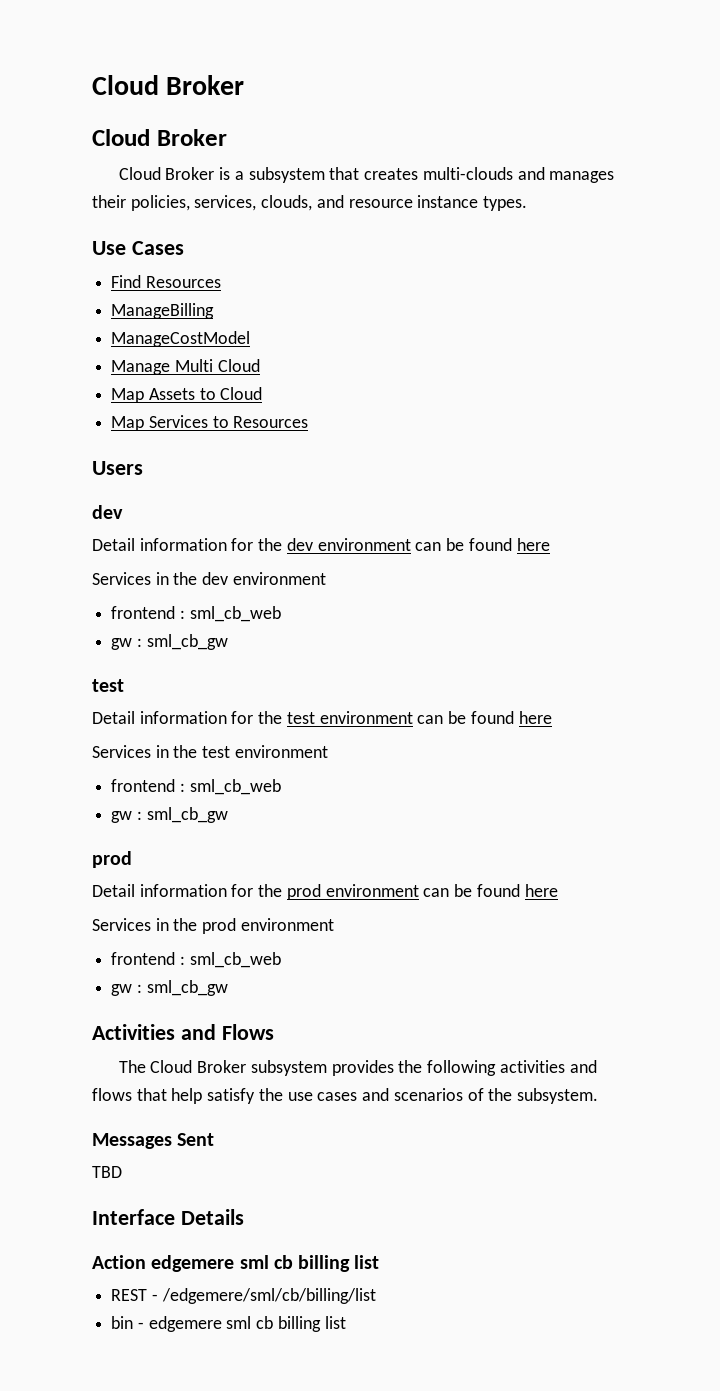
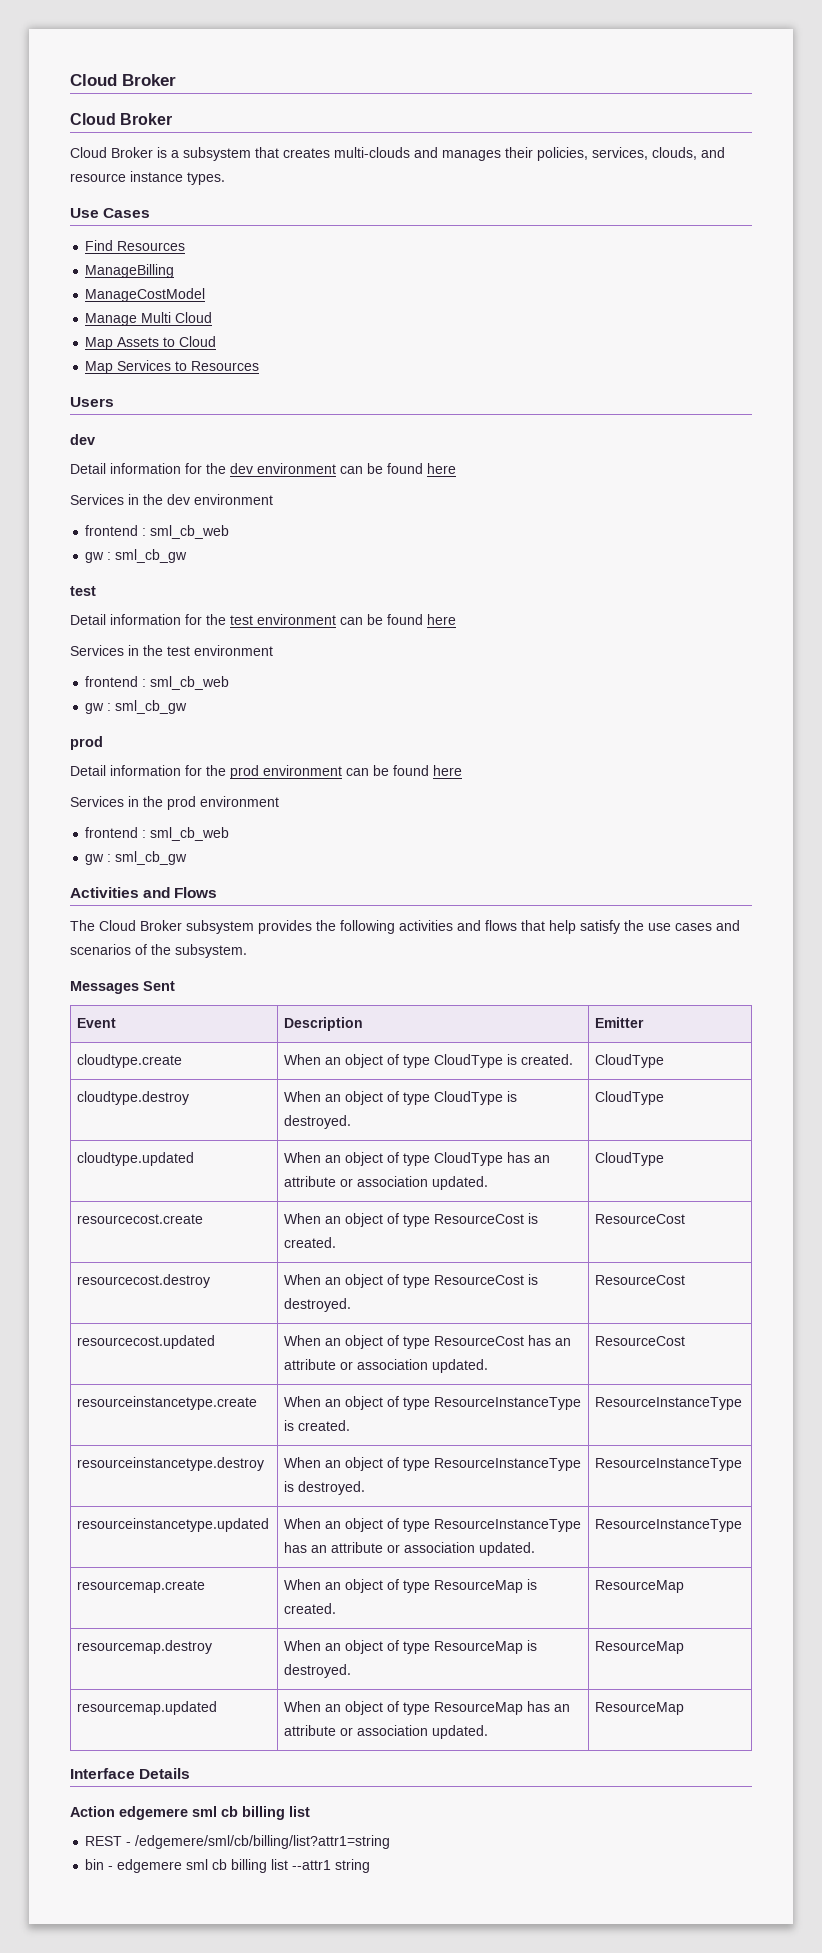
[92,1166,122,1178] // TBD -> [77,1018,117,1028] [284,1017,364,1031] [595,1017,645,1028] [77,1054,183,1068] [284,1054,574,1068] [595,1054,665,1068] [77,1091,190,1105] [284,1091,518,1105] [284,1115,352,1129] [595,1091,665,1105] [77,1152,195,1166] [284,1152,551,1166] [284,1176,489,1190] [595,1152,665,1166] [77,1214,204,1224] [284,1213,539,1227] [284,1237,337,1248] [595,1214,686,1224] [77,1274,211,1288] [284,1274,539,1288] [284,1298,352,1312] [595,1275,686,1285] [77,1335,216,1349] [284,1335,572,1349] [284,1359,489,1373] [595,1336,686,1346] [77,1396,258,1410] [284,1396,582,1410] [284,1420,351,1431] [595,1397,743,1410] [77,1457,265,1471] [284,1457,582,1471] [284,1481,366,1495] [595,1458,743,1471] [77,1518,270,1532] [284,1518,582,1532] [284,1542,536,1556] [595,1519,743,1532] [77,1580,206,1593] [284,1579,538,1593] [284,1603,337,1614] [595,1580,685,1593] [77,1640,213,1654] [284,1640,538,1654] [284,1664,352,1678] [595,1641,685,1654] [77,1701,218,1715] [284,1701,571,1715] [284,1725,489,1739] [595,1702,685,1715] // Event | Description | Emitter // cloudtype.create | When an object of type CloudType is created. | CloudType // cloudtype.destroy | When an object of type CloudType is destroyed. | CloudType // cloudtype.updated | When an object of type CloudType has an attribute or association updated. | CloudType // resourcecost.create | When an object of type ResourceCost is created. | ResourceCost // resourcecost.destroy | When an object of type ResourceCost is destroyed. | ResourceCost // resourcecost.updated | When an object of type ResourceCost has an attribute or association updated. | ResourceCost // resourceinstancetype.create | When an object of type ResourceInstanceType is created. | ResourceInstanceType // resourceinstancetype.destroy | When an object of type ResourceInstanceType is destroyed. | ResourceInstanceType // resourceinstancetype.updated | When an object of type ResourceInstanceType has an attribute or association updated. | ResourceInstanceType // resourcemap.create | When an object of type ResourceMap is created. | ResourceMap // resourcemap.destroy | When an object of type ResourceMap is destroyed. | ResourceMap // resourcemap.updated | When an object of type ResourceMap has an attribute or association updated. | ResourceMap
[161,1288,376,1304] /edgemere/sml/cb/billing/list -> [135,1835,391,1849] /edgemere/sml/cb/billing/list?attr1=string
(346, 1322) none -> [292,1859,371,1873] --attr1 string

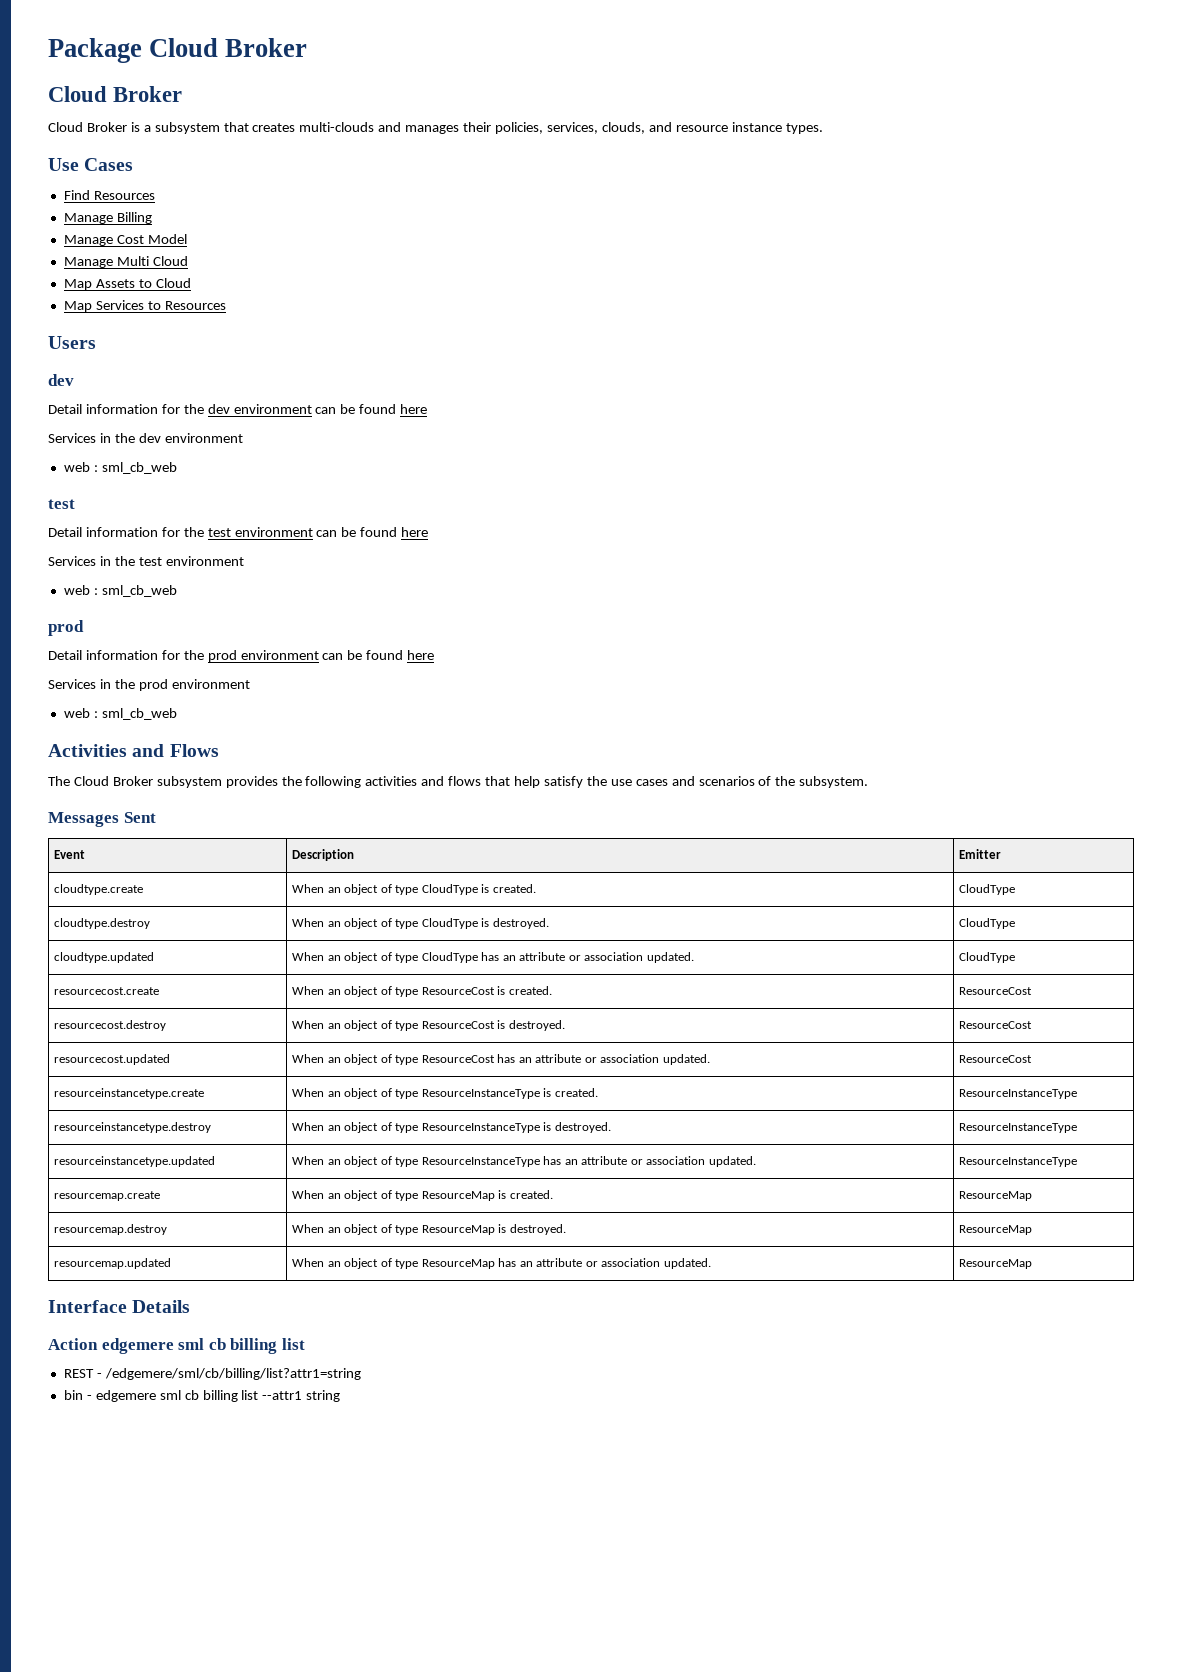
(70, 80) none -> [48,38,142,63] Package
[85,264,175,278] [85,288,206,302] ManageBilling // ManageCostModel -> [63,212,152,224] [63,234,187,246] Manage Billing // Manage Cost Model
[85,525,230,539] [85,549,188,563] frontend : sml_cb_web // gw : sml_cb_gw -> [63,462,177,474] web : sml_cb_web
[85,676,230,690] [85,700,188,714] frontend : sml_cb_web // gw : sml_cb_gw -> [63,585,177,597] web : sml_cb_web
[85,827,230,841] [85,851,188,865] frontend : sml_cb_web // gw : sml_cb_gw -> [63,708,177,720] web : sml_cb_web

